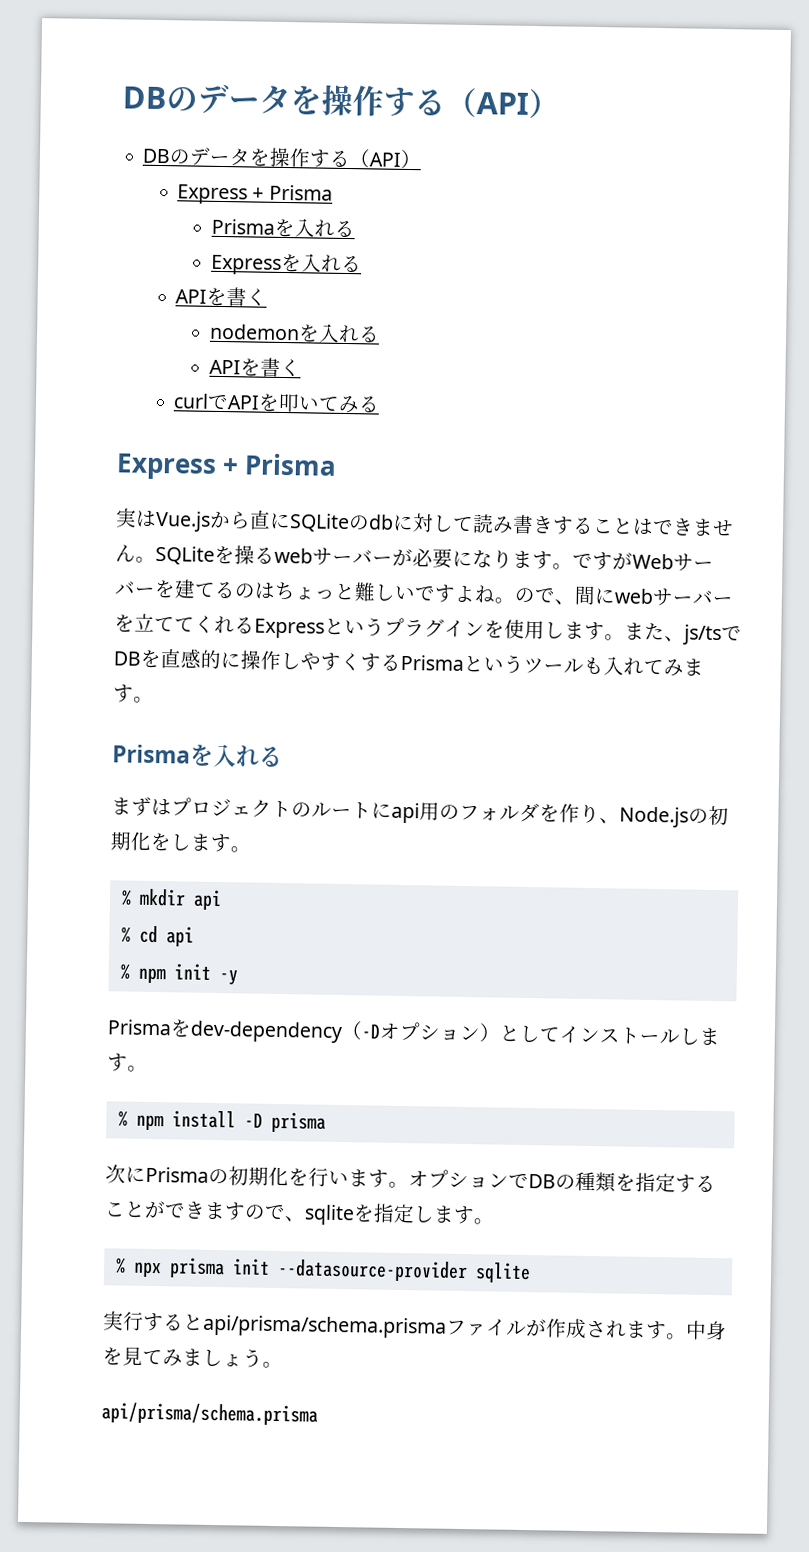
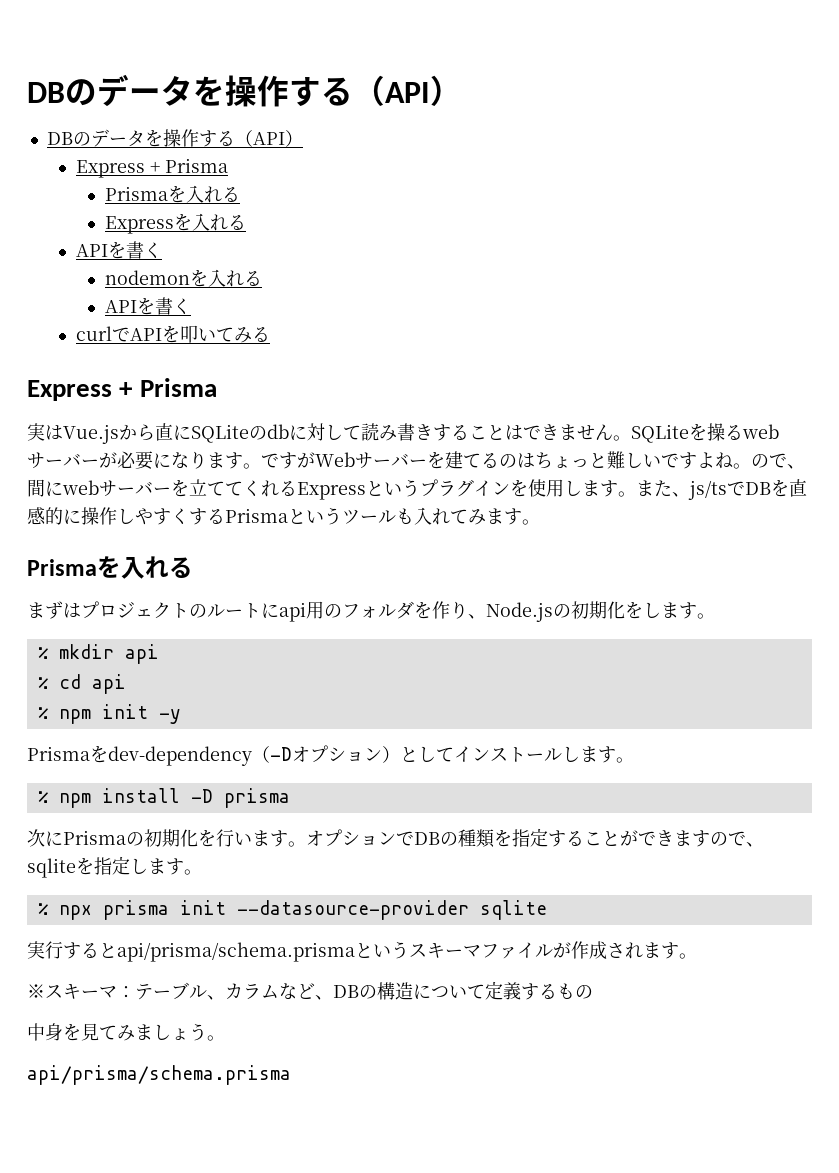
(447, 1326) none -> [355,941,481,959] というスキーマ
(687, 1336) none -> [27,981,593,1000] // ※スキーマ：テーブル、カラムなど、DBの構造について定義するもの //

